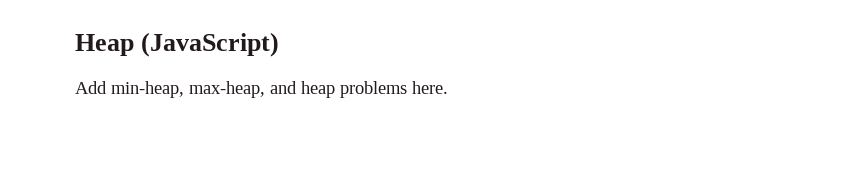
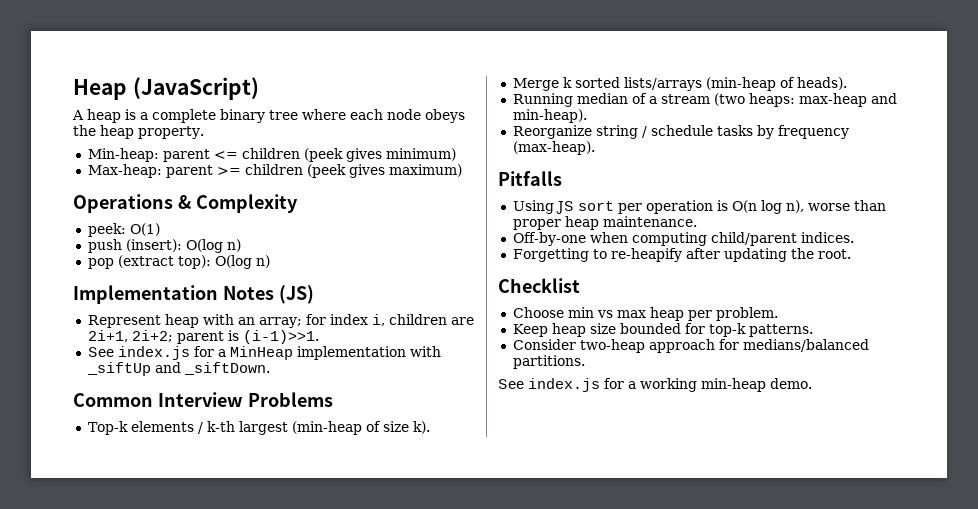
[75,81,448,98] Add min-heap, max-heap, and heap problems here. -> [72,109,465,123] [73,125,204,139] [87,148,456,162] [87,164,462,178] [73,194,298,213] [87,223,160,237] [87,239,241,253] [87,255,270,269] [73,285,314,304] [87,314,474,328] [87,330,319,344] [87,346,441,360] [86,362,270,376] [73,392,333,407] [87,421,430,435] [512,77,847,91] [512,93,897,107] [512,109,587,123] [512,125,849,139] [512,141,595,155] [498,171,562,186] [512,200,886,214] [512,216,697,230] [512,232,854,246] [512,248,851,262] [498,278,580,293] [512,307,778,321] [512,323,813,337] [512,339,869,353] [512,355,585,369] [498,378,812,392] A heap is a complete binary tree where each node obeys the heap property. // Min-heap: parent <= children (peek gives minimum) // Max-heap: parent >= children (peek gives maximum) // Operations & Complexity // peek: O(1) // push (insert): O(log n) // pop (extract top): O(log n) // Implementation Notes (JS) // Represent heap with an array; for index i, children are 2i+1, 2i+2; parent is (i-1)>>1. // See index.js for a MinHeap implementation with _siftUp and _siftDown. // Common Interview Problems // Top-k elements / k-th largest (min-heap of size k). // Merge k sorted lists/arrays (min-heap of heads). // Running median of a stream (two heaps: max-heap and min-heap). // Reorganize string / schedule tasks by frequency (max-heap). // Pitfalls // Using JS sort per operation is O(n log n), worse than proper heap maintenance. // Off-by-one when computing child/parent indices. // Forgetting to re-heapify after updating the root. // Checklist // Choose min vs max heap per problem. // Keep heap size bounded for top-k patterns. // Consider two-heap approach for medians/balanced partitions. // See index.js for a working min-heap demo.

